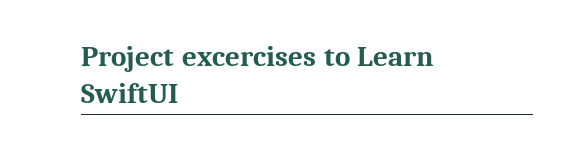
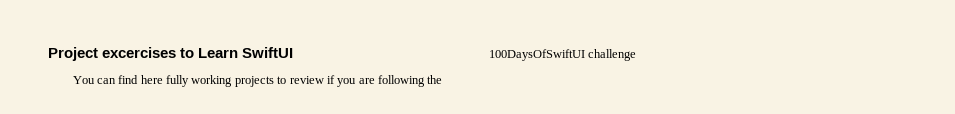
(178, 93) none -> [72,75,443,87] [489,49,637,61] // You can find here fully working projects to review if you are following the 100DaysOfSwiftUI challenge

